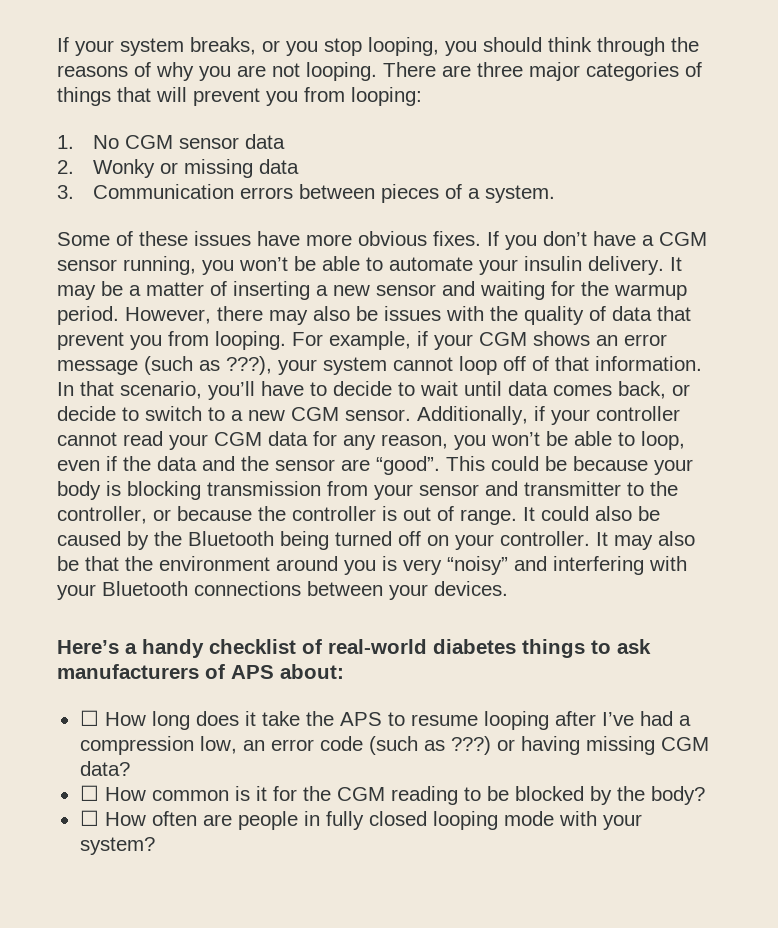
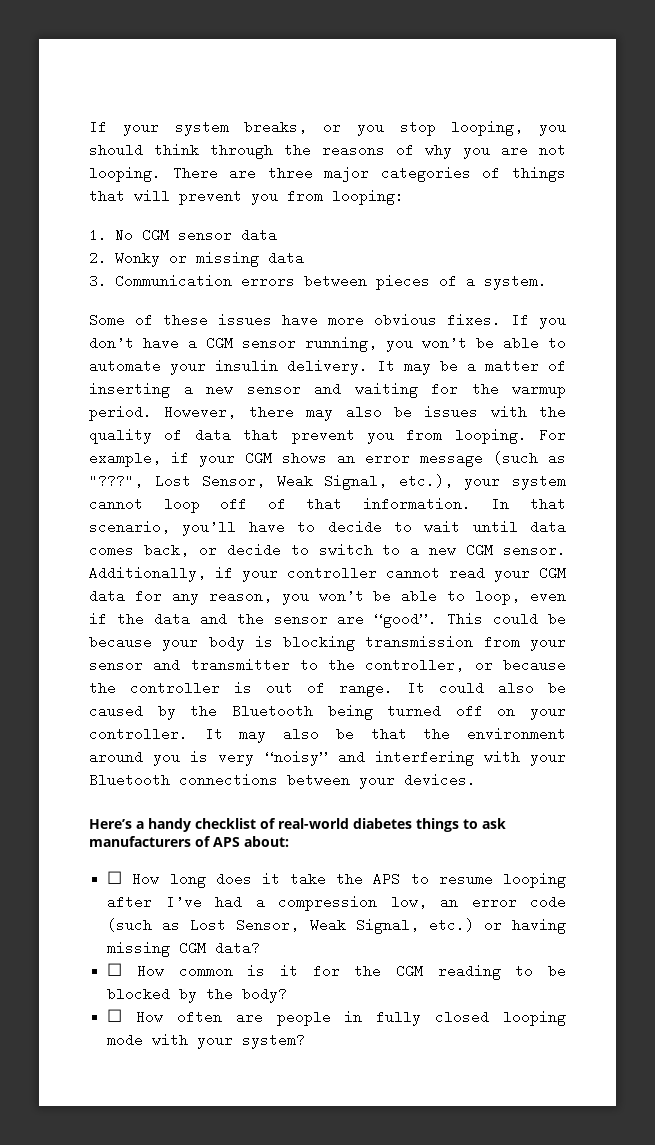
[226,356,272,375] ???), -> [89,474,453,490] "???", Lost Sensor, Weak Signal, etc.),
[450,736,491,755] ???) -> [190,918,474,934] Lost Sensor, Weak Signal, etc.)

